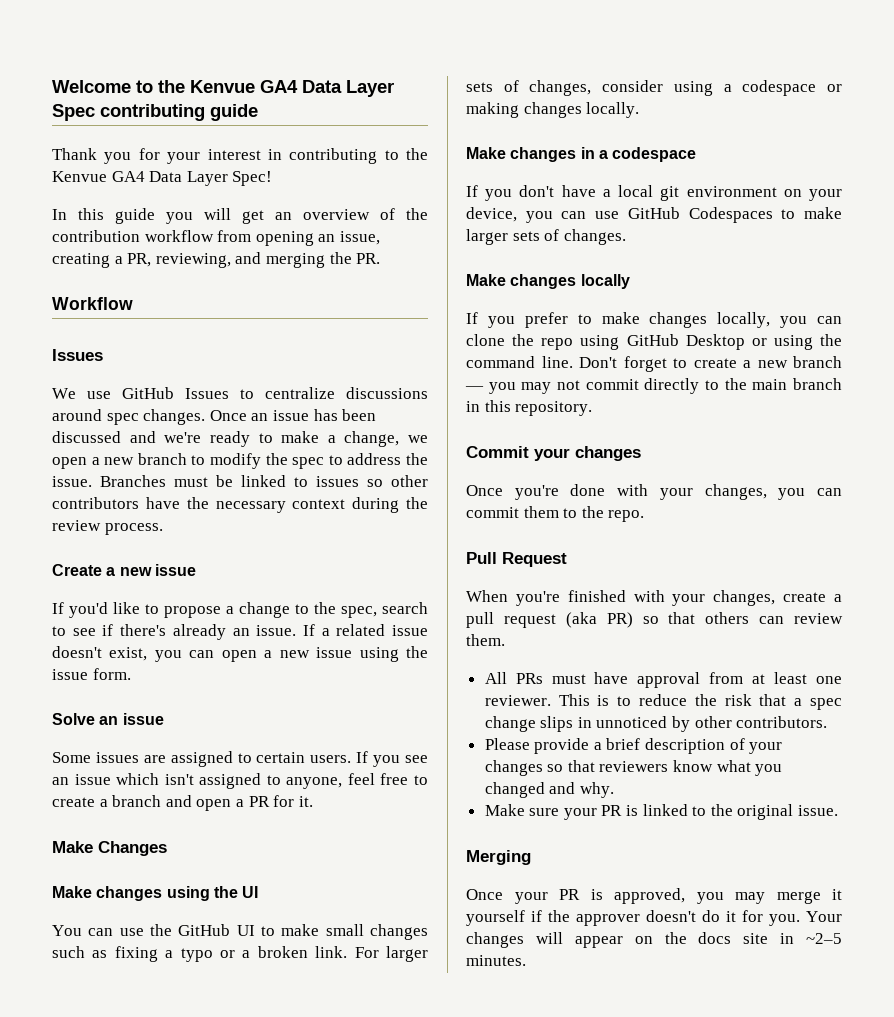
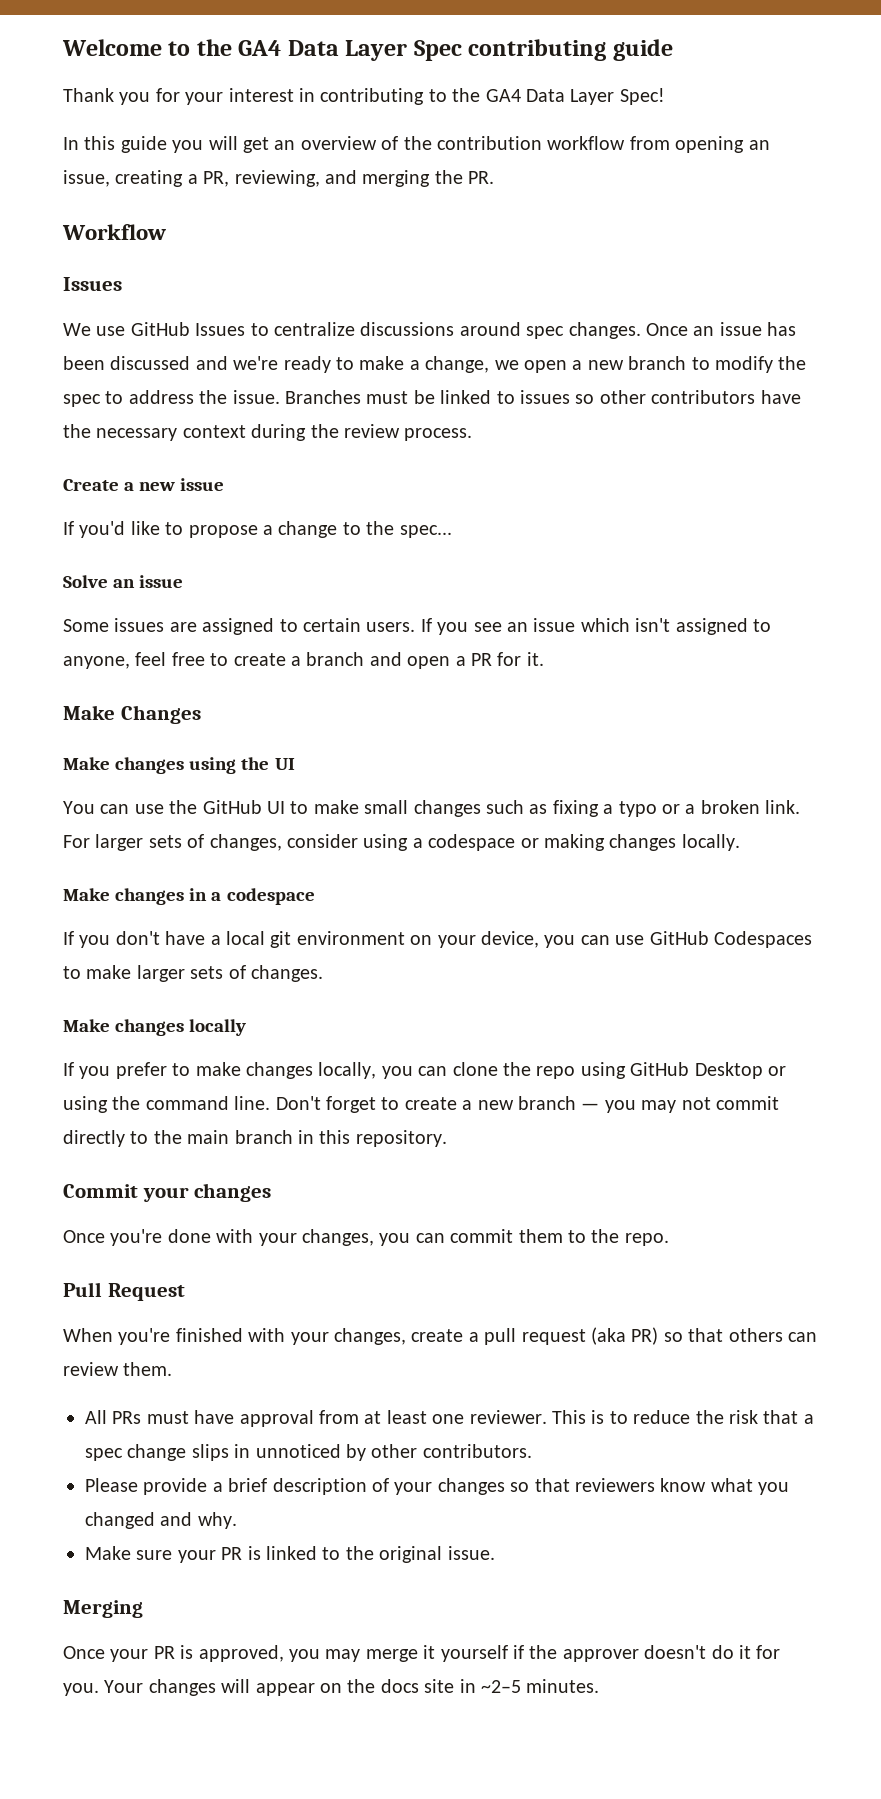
[190,80,255,93] Kenvue -> (232, 47) none
[52,171,107,182] Kenvue -> (481, 95) none
[341,602,428,618] [52,624,428,640] [52,646,429,662] [52,668,131,680] spec, search to see if there's already an issue. If a related issue doesn't exist, you can open a new issue using the issue form. -> [399,525,452,538] spec...

